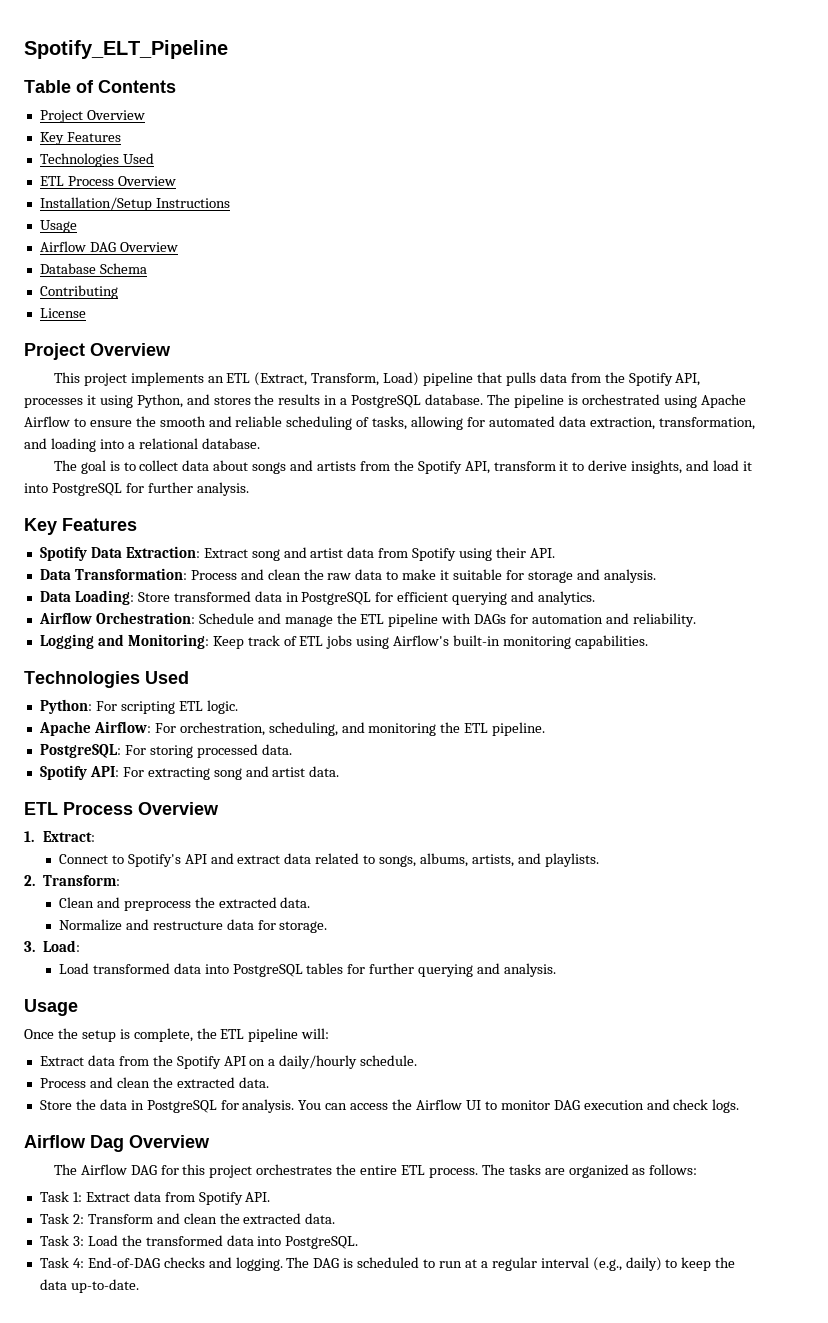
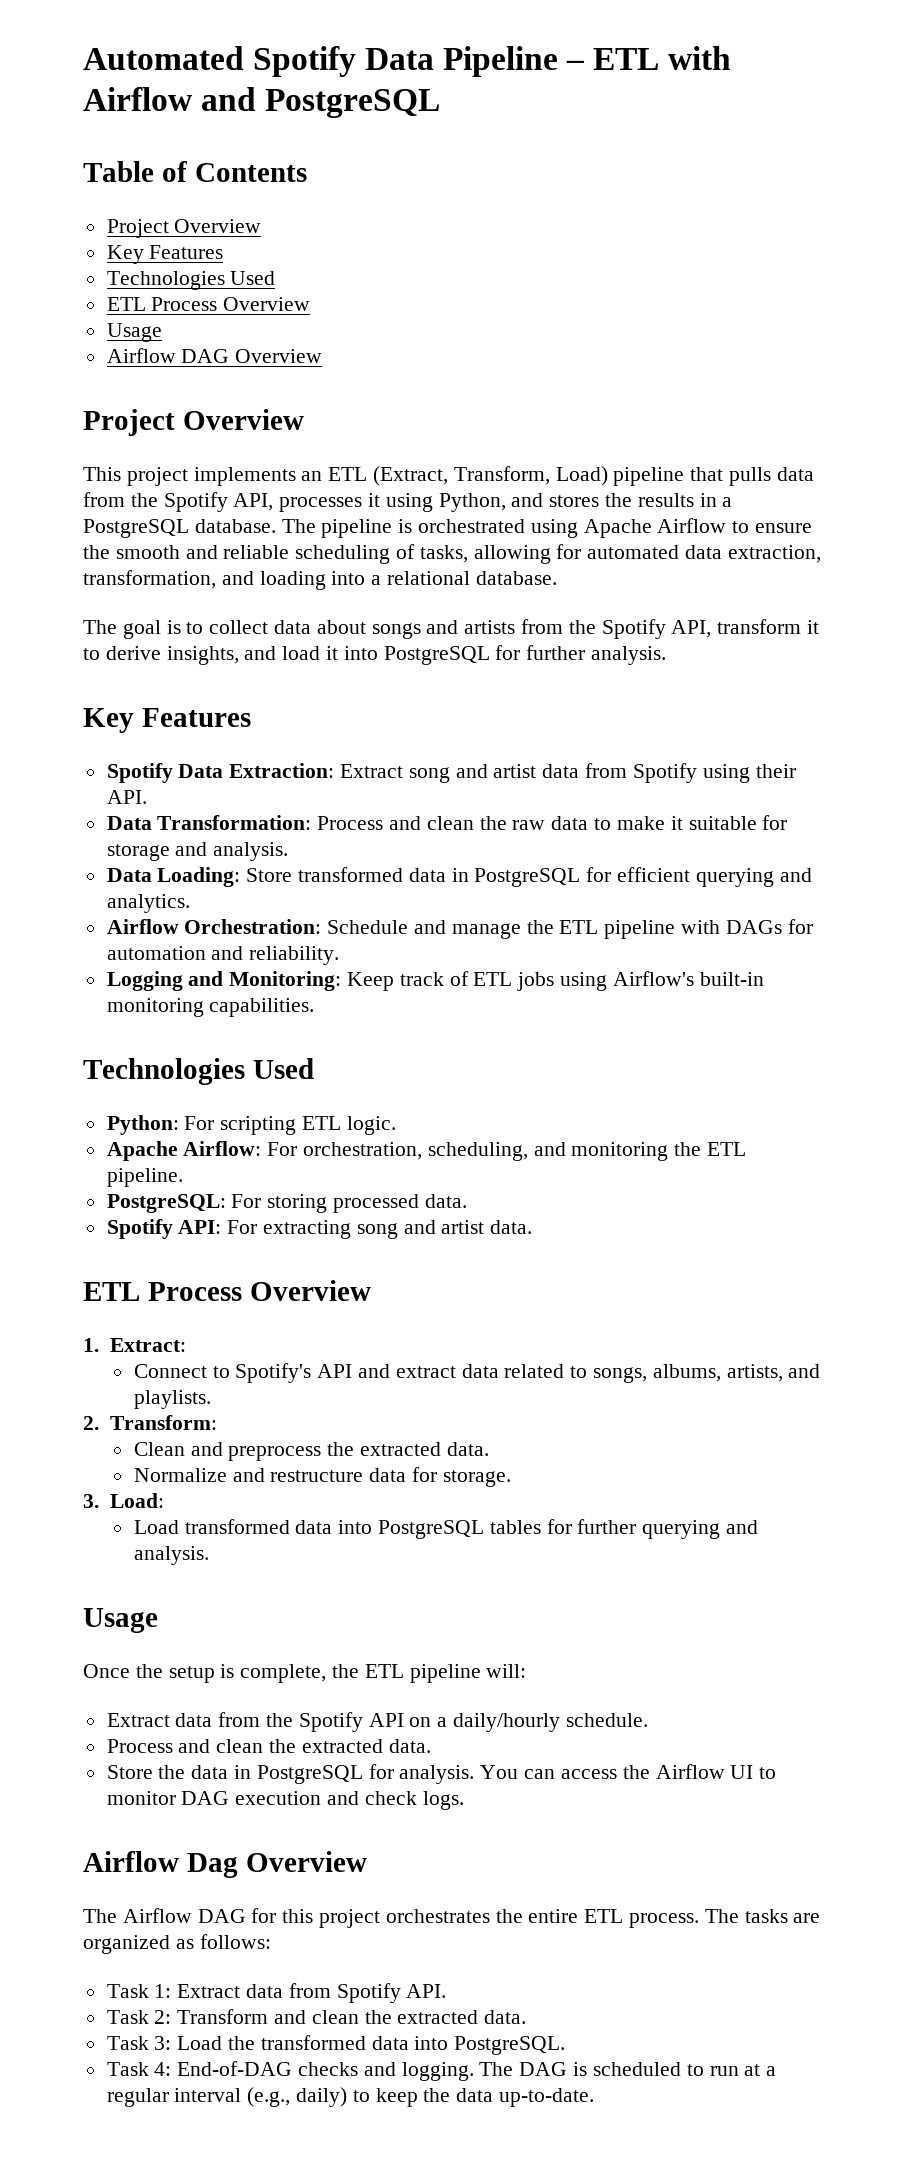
[24,40,228,59] Spotify_ELT_Pipeline -> [83,46,732,77] [83,87,441,118] Automated Spotify Data Pipeline – ETL with Airflow and PostgreSQL
[39,197,230,211] // Installation/Setup Instructions -> (311, 304) none
[39,263,147,274] [39,285,118,299] [39,308,86,318] // Database Schema // Contributing // License -> (323, 356) none

